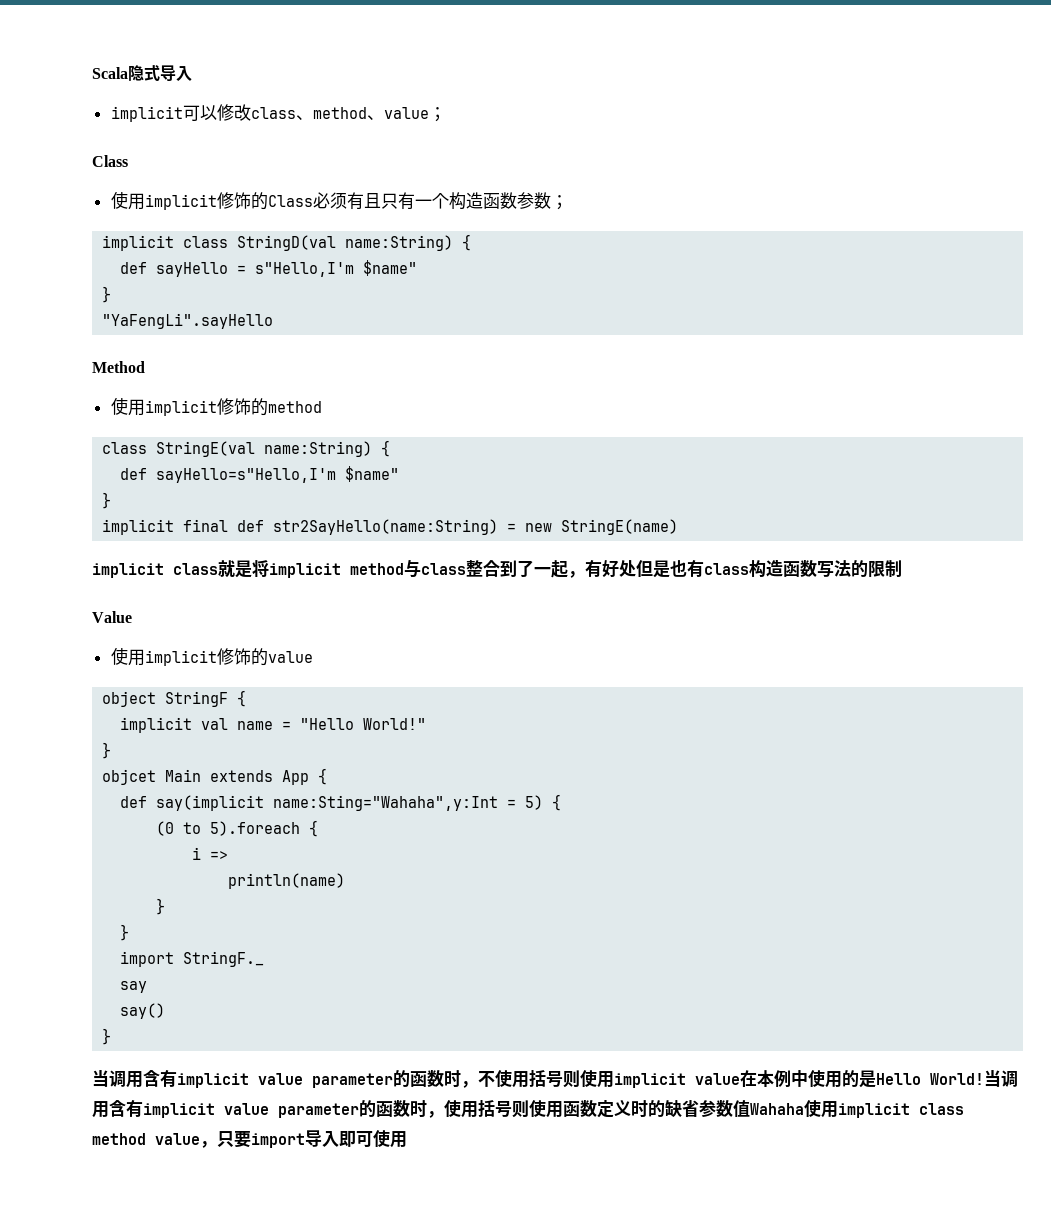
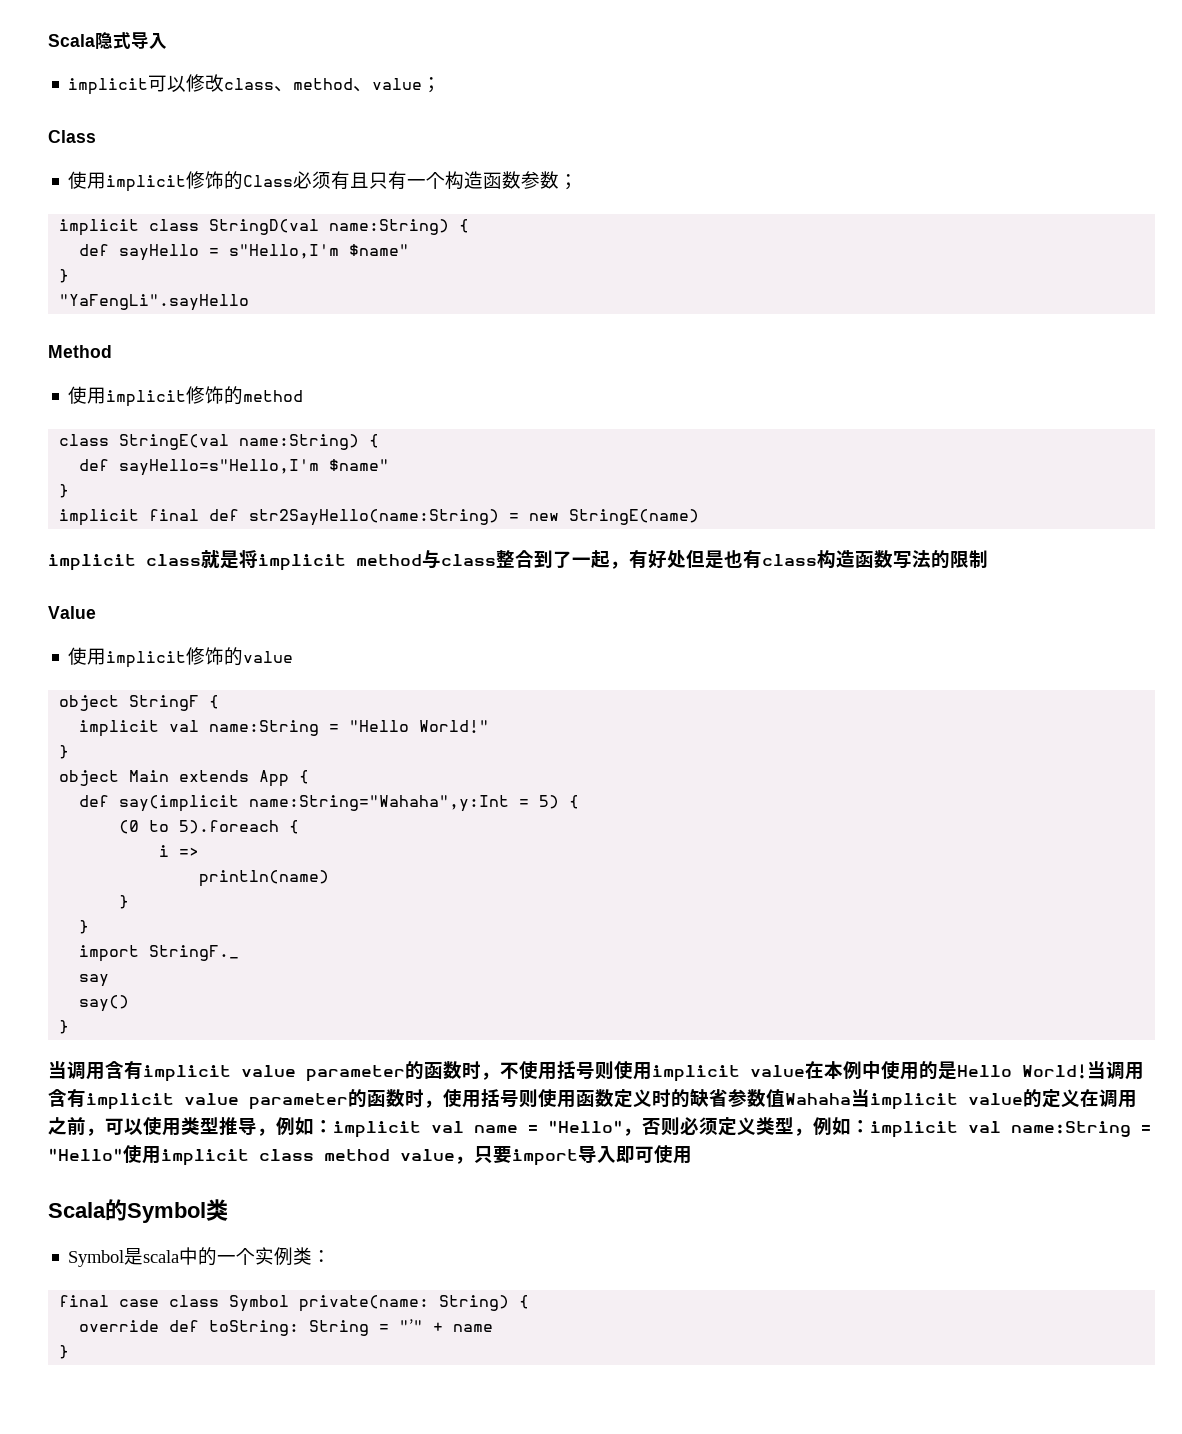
[237,721,274,730] name -> [209,720,320,736] name:String
[102,769,157,785] objcet -> [59,770,120,786] object
[273,795,499,811] name:Sting="Wahaha",y:Int -> [249,795,510,812] name:String="Wahaha",y:Int
(804, 1109) none -> [851,1089,1137,1110] [48,1117,1151,1138] [48,1148,123,1161] 当implicit value的定义在调用之前，可以使用类型推导，例如：implicit val name = "Hello"，否则必须定义类型，例如：implicit val name:String = "Hello"
(407, 1139) none -> [48,1199,228,1223] [68,1247,332,1267] [59,1295,530,1312] [79,1319,494,1336] [59,1345,70,1359] // Scala的Symbol类 // Symbol是scala中的一个实例类： // final case class Symbol private(name: String) { // override def toString: String = "’" + name // }

